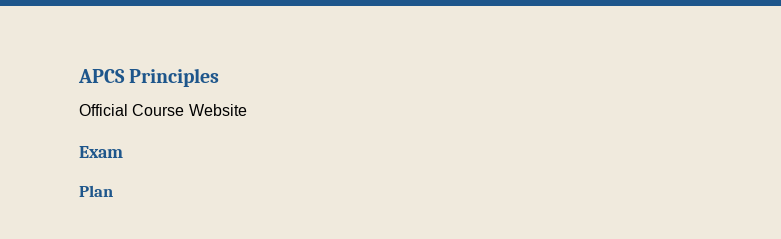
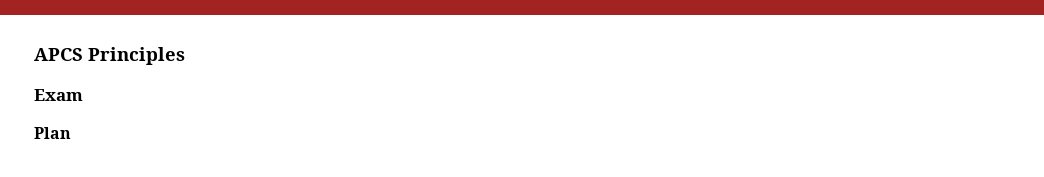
[79,104,247,116] // Official Course Website -> (185, 56) none

